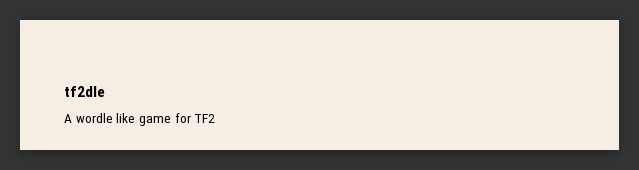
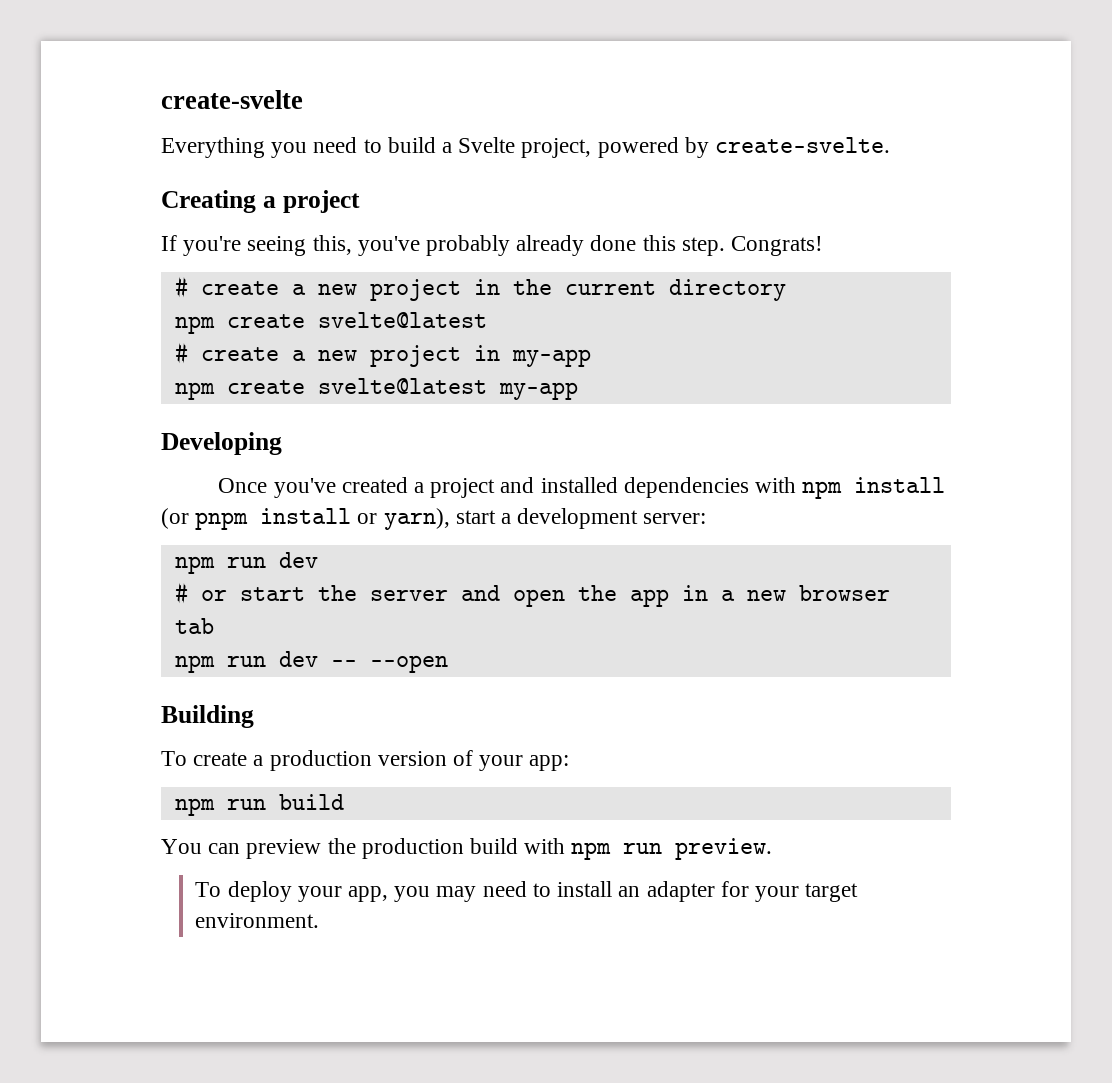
[64,86,105,97] [64,113,216,126] tf2dle // A wordle like game for TF2 -> [161,90,303,109] [161,137,891,158] [161,190,360,213] [161,235,824,256] [174,276,786,301] [174,312,487,334] [174,342,591,367] [174,378,578,400] [161,432,282,455] [218,477,946,499] [161,508,707,530] [174,552,318,574] [174,582,890,607] [174,618,214,634] [174,651,448,673] [161,705,254,728] [161,750,570,771] [174,794,344,816] [161,838,773,860] [195,881,859,902] [195,913,320,928] create-svelte // Everything you need to build a Svelte project, powered by create-svelte. // Creating a project // If you're seeing this, you've probably already done this step. Congrats! // # create a new project in the current directory // npm create svelte@latest // # create a new project in my-app // npm create svelte@latest my-app // Developing // Once you've created a project and installed dependencies with npm install (or pnpm install or yarn), start a development server: // npm run dev // # or start the server and open the app in a new browser tab // npm run dev -- --open // Building // To create a production version of your app: // npm run build // You can preview the production build with npm run preview. // To deploy your app, you may need to install an adapter for your target environment.

